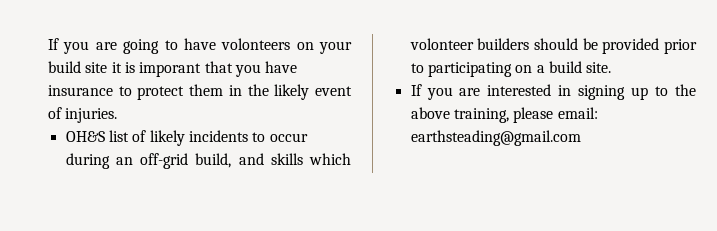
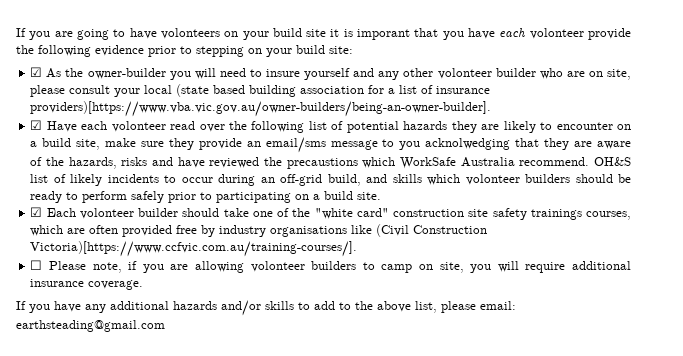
[48,84,353,100] [48,107,118,123] insurance to protect them in the likely event of injuries. // -> [499,28,631,40] [16,45,353,57] [30,67,631,80] [30,84,491,97] [30,101,492,117] [30,120,632,133] [30,137,631,153] [30,157,590,169] each volonteer provide the following evidence prior to stepping on your build site: // ☑ As the owner-builder you will need to insure yourself and any other volonteer builder who are on site, please consult your local (state based building association for a list of insurance providers)[https://www.vba.vic.gov.au/owner-builders/being-an-owner-builder]. // ☑ Have each volonteer read over the following list of potential hazards they are likely to encounter on a build site, make sure they provide an email/sms message to you acknolwedging that they are aware of the hazards, risks and have reviewed the precaustions which WorkSafe Australia recommend.
[602,38,660,54] provided -> [30,191,165,203] ready to perform safely
[410,84,649,100] If you are interested in signing up -> [30,207,631,220] [30,224,488,237] [30,241,358,257] [30,260,631,273] [30,279,144,290] [16,300,335,316] ☑ Each volonteer builder should take one of the "white card" construction site safety trainings courses, which are often provided free by industry organisations like (Civil Construction Victoria)[https://www.ccfvic.com.au/training-courses/]. // ☐ Please note, if you are allowing volonteer builders to camp on site, you will require additional insurance coverage. // If you have any additional hazards and/or skills to add
[453,108,509,123] training, -> [415,301,437,313] list,

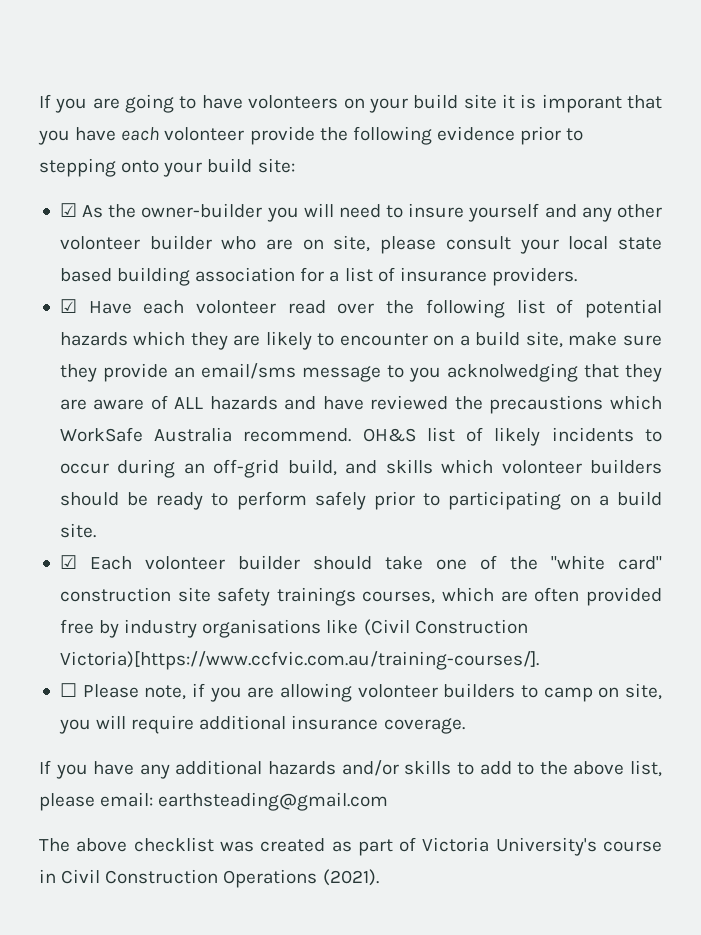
[248,48,262,54] on -> [121,160,160,173] onto
[176,84,210,97] (state -> [618,237,663,250] state
[30,101,492,117] providers)[https://www.vba.vic.gov.au/owner-builders/being-an-owner-builder]. -> [491,267,577,286] providers.
(448, 125) none -> [133,331,186,346] which
[45,157,148,169] the hazards, risks -> [174,396,278,410] ALL hazards
(165, 326) none -> [39,837,662,856] [39,869,379,888] // The above checklist was created as part of Victoria University's course in Civil Construction Operations (2021).

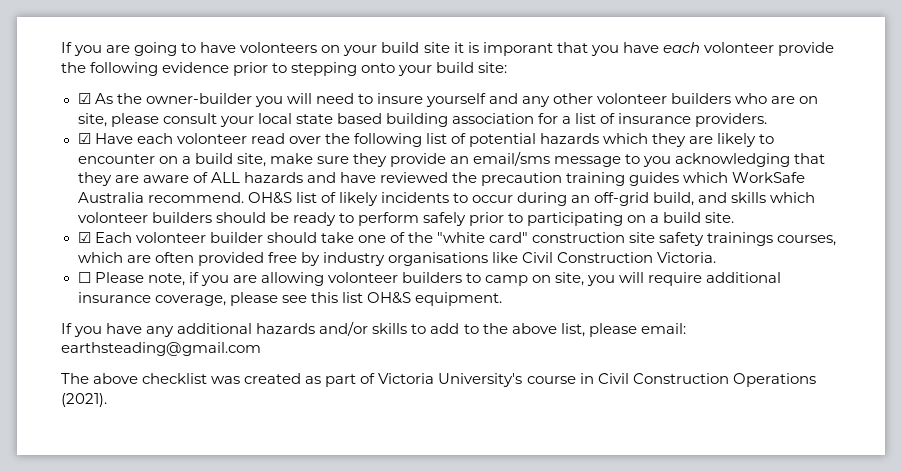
[149,235,212,250] builder -> [671,93,732,104] builders
[446,363,578,382] acknolwedging -> [675,153,791,167] acknowledging
[489,395,604,414] precaustions -> [481,172,680,186] precaution training guides
[363,619,528,636] [59,651,539,670] (Civil Construction Victoria)[https://www.ccfvic.com.au/training-courses/]. -> [521,252,717,263] Civil Construction Victoria.
[383,718,465,734] coverage. -> [154,292,502,306] coverage, please see this list OH&S equipment.

